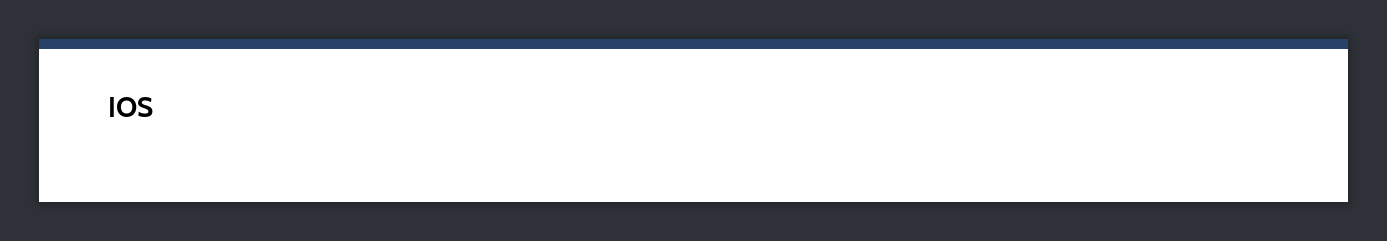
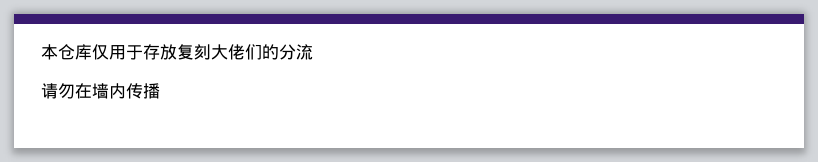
[108,97,153,117] IOS -> [41,44,313,60] [41,83,160,99] 本仓库仅用于存放复刻大佬们的分流 // 请勿在墙内传播

